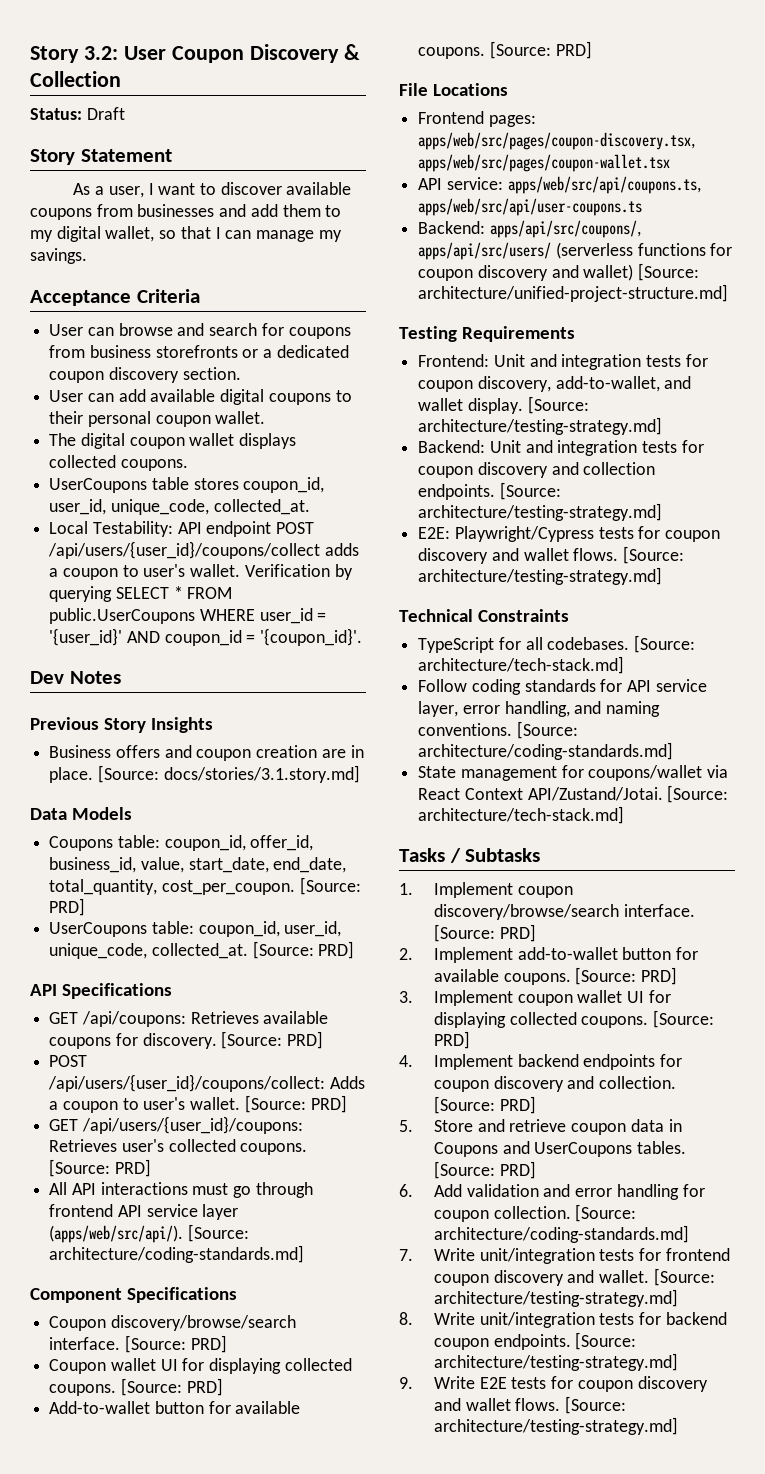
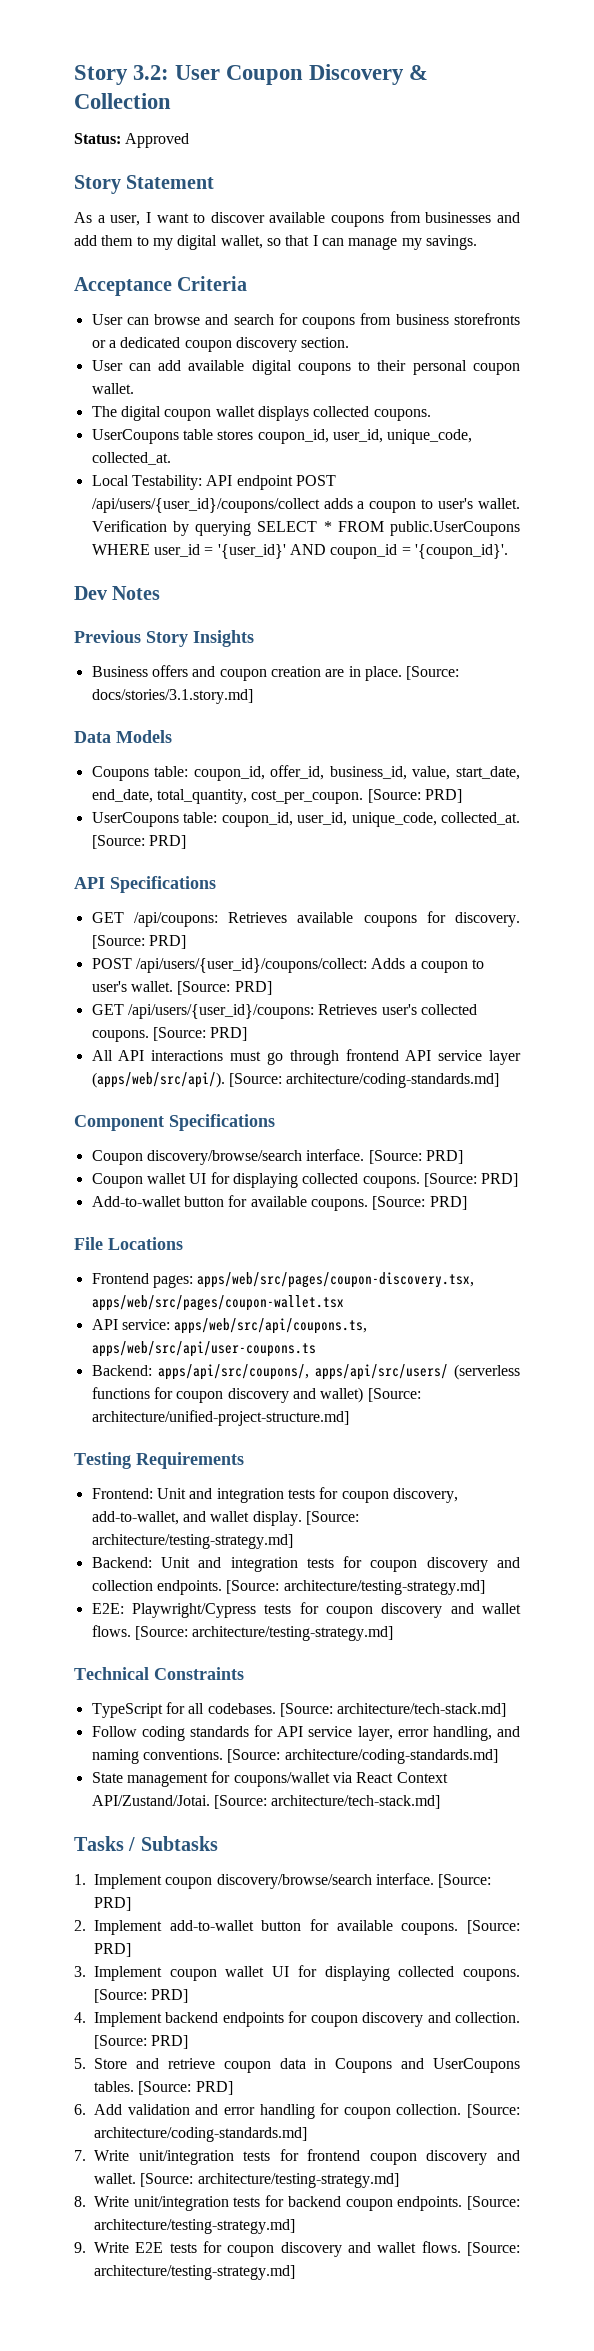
[86,107,125,120] Draft -> [125,133,190,148] Approved

